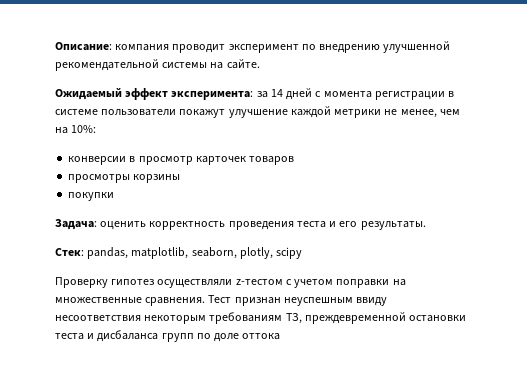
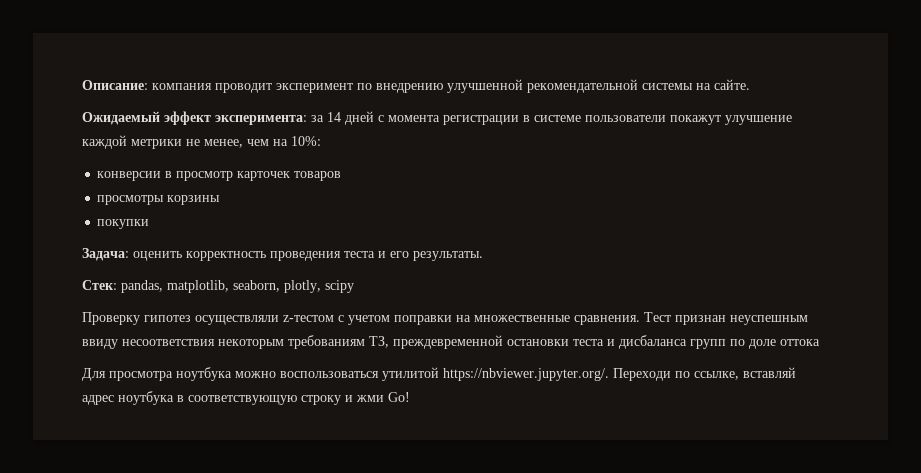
(281, 336) none -> [82,367,796,381] [82,391,410,405] // Для просмотра ноутбука можно воспользоваться утилитой https://nbviewer.jupyter.org/. Переходи по ссылке, вставляй адрес ноутбука в соответствующую строку и жми Go!

